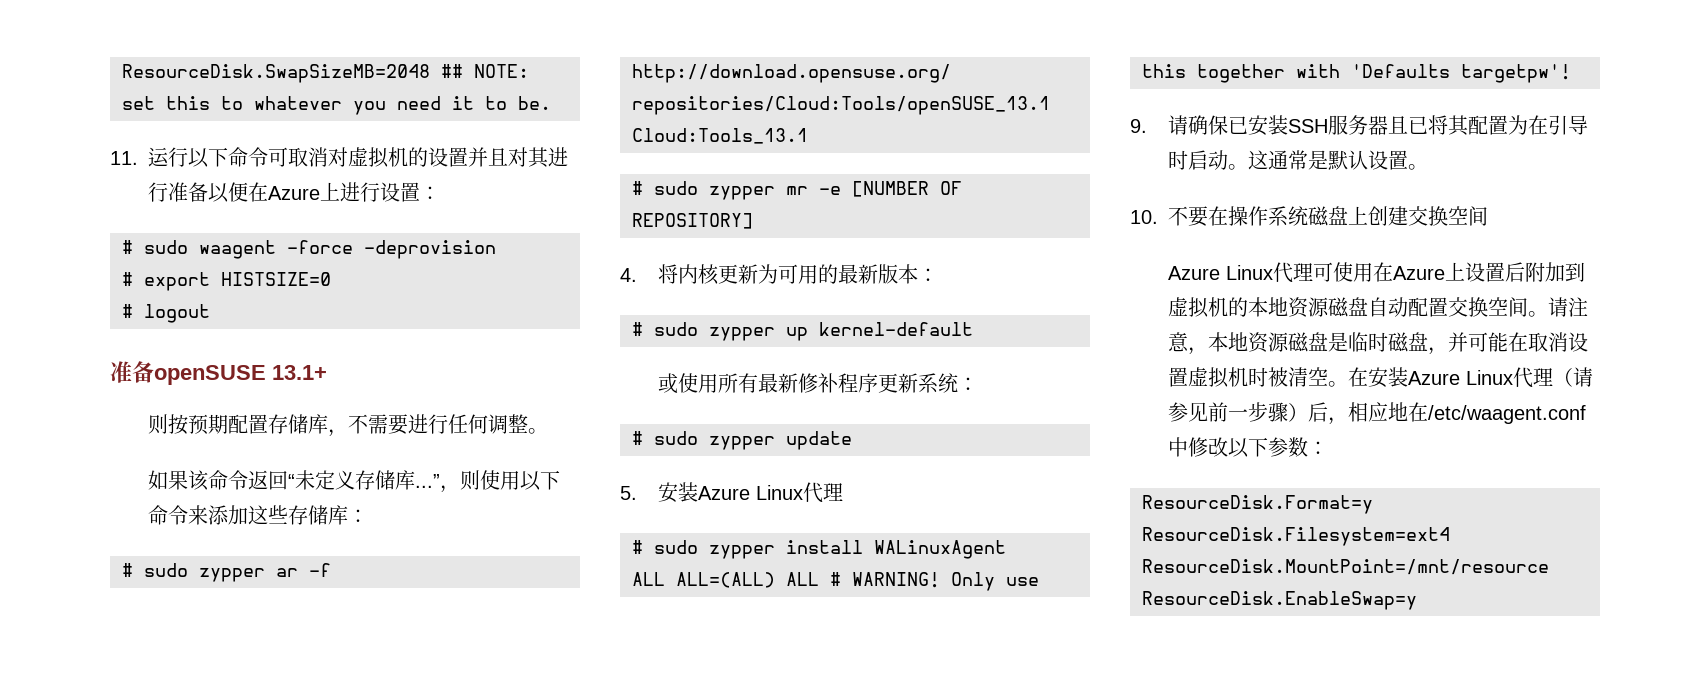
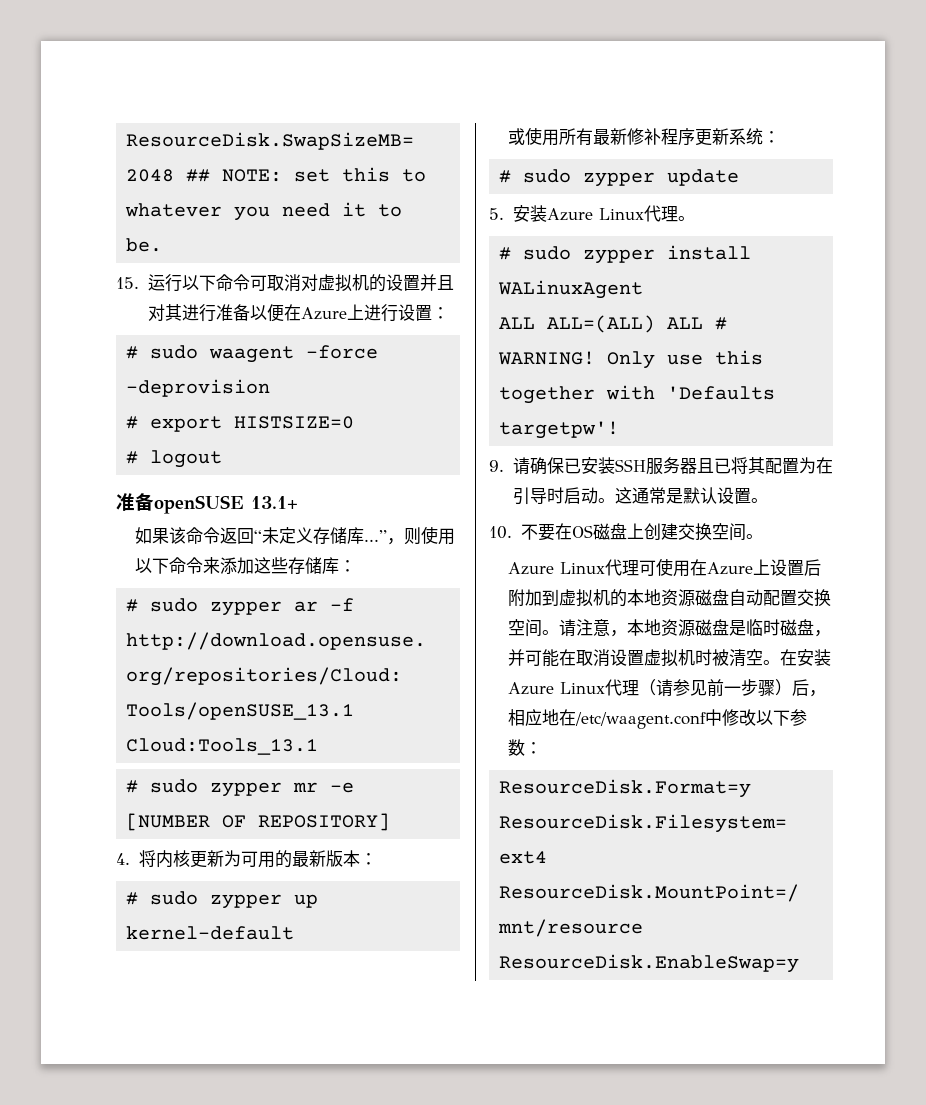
[110,151,138,165] 11. -> [116,277,139,289] 15.
[148,414,549,437] // 则按预期配置存储库，不需要进行任何调整。 -> (298, 502) none
(844, 492) none -> [677,216,695,221] 。
[1228,206,1309,226] 操作系统 -> [571,525,593,538] OS
(1489, 216) none -> [745,534,763,539] 。

